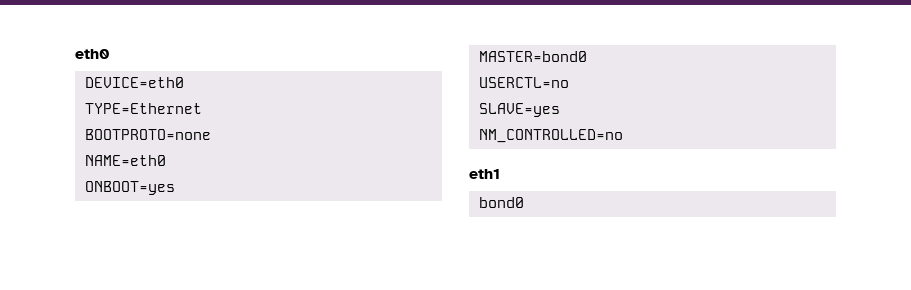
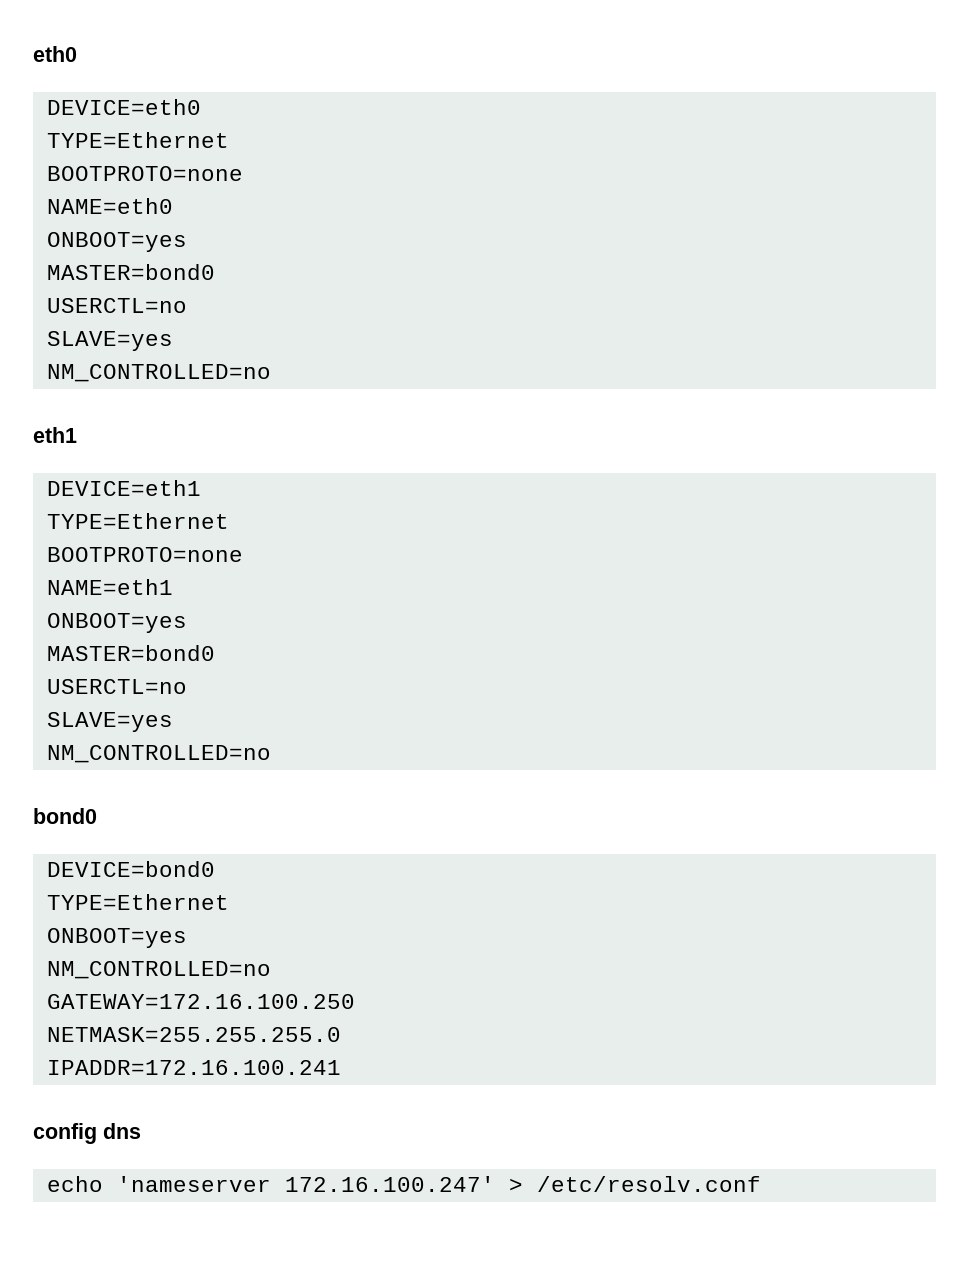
[478,197,524,208] bond0 -> [46,480,201,496] [46,513,229,529] [46,547,243,562] [46,579,173,595] [46,613,187,633] [46,645,215,661] [46,679,187,694] [46,712,173,732] [46,745,271,763] [33,808,97,824] [46,861,215,877] [46,894,229,910] [46,928,187,948] [46,961,271,979] [46,994,355,1009] [46,1027,341,1042] [46,1060,341,1075] [33,1123,141,1144] [46,1176,761,1192] DEVICE=eth1 // TYPE=Ethernet // BOOTPROTO=none // NAME=eth1 // ONBOOT=yes // MASTER=bond0 // USERCTL=no // SLAVE=yes // NM_CONTROLLED=no // bond0 // DEVICE=bond0 // TYPE=Ethernet // ONBOOT=yes // NM_CONTROLLED=no // GATEWAY=172.16.100.250 // NETMASK=255.255.255.0 // IPADDR=172.16.100.241 // config dns // echo 'nameserver 172.16.100.247' > /etc/resolv.conf

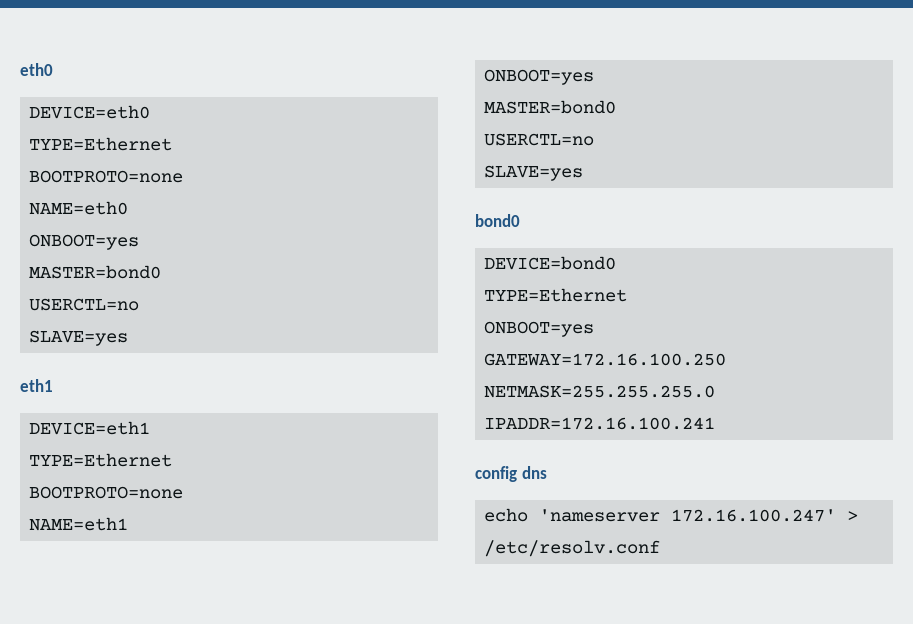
[46,364,271,382] // NM_CONTROLLED=no -> (128, 338) none
[46,745,271,763] // NM_CONTROLLED=no -> (583, 173) none
[46,961,271,979] // NM_CONTROLLED=no -> (594, 329) none

